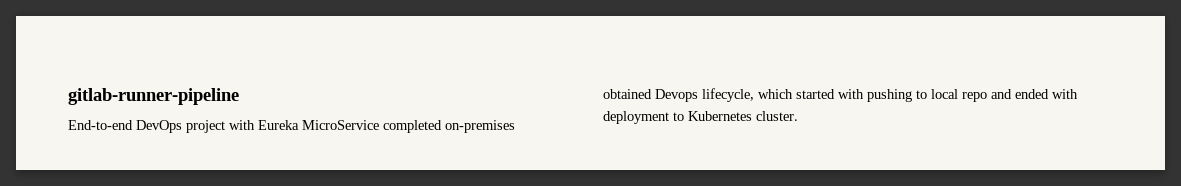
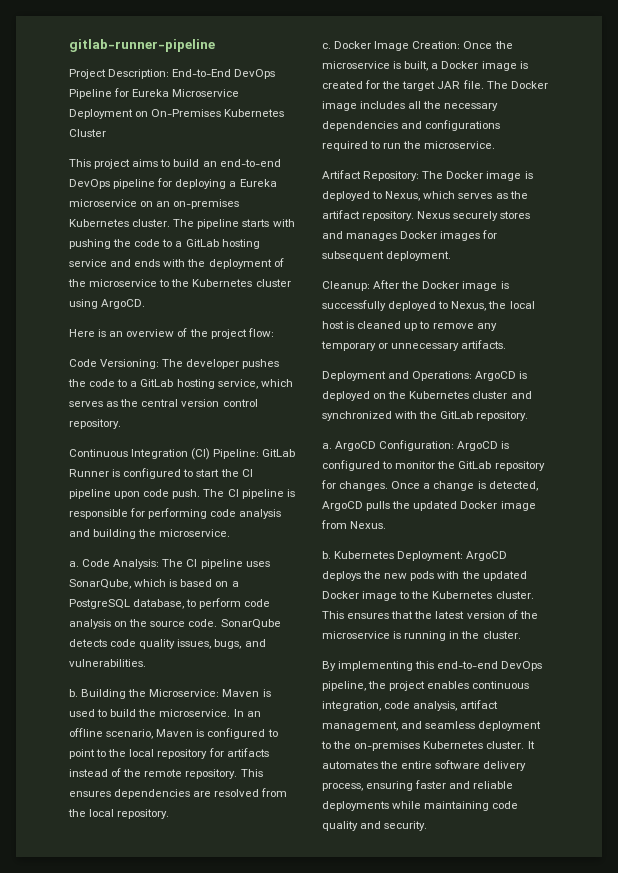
[68,120,515,133] [603,88,1078,102] [603,111,798,124] End-to-end DevOps project with Eureka MicroService completed on-premises obtained Devops lifecycle, which started with pushing to local repo and ended with deployment to Kubernetes cluster. -> [69,69,276,79] [69,88,240,99] [69,109,285,119] [69,129,106,137] [69,159,281,169] [69,178,277,189] [69,199,240,209] [69,219,295,229] [69,239,260,249] [69,258,284,269] [68,279,291,287] [69,299,146,309] [69,328,274,339] [69,359,280,369] [68,379,293,389] [69,399,258,407] [69,419,121,429] [69,448,296,460] [69,468,253,479] [69,489,295,499] [69,508,282,519] [69,529,231,539] [69,559,270,569] [69,579,239,589] [69,598,271,609] [69,619,281,629] [69,639,266,649] [69,659,146,667] [69,689,271,699] [69,709,261,717] [69,728,278,739] [69,748,269,759] [69,768,263,779] [69,788,288,799] [68,809,170,819] [322,41,513,51] [322,61,528,71] [322,80,548,91] [322,101,499,111] [322,120,501,131] [322,141,496,151] [322,170,533,181] [322,191,528,201] [322,210,531,221] [322,230,498,241] [322,251,452,261] [322,280,509,291] [322,300,535,311] [322,321,497,331] [321,340,507,351] [322,371,528,381] [322,391,532,401] [322,411,529,421] [322,440,510,451] [322,460,545,471] [321,480,538,491] [322,501,536,511] [321,520,387,529] [322,551,508,561] [322,571,527,581] [322,591,534,601] [322,610,538,619] [322,631,521,641] [322,661,543,671] [322,681,530,691] [322,700,499,711] [322,721,542,731] [321,741,535,751] [322,760,527,771] [322,780,514,791] [322,801,519,811] [322,821,428,831] Project Description: End-to-End DevOps Pipeline for Eureka Microservice Deployment on On-Premises Kubernetes Cluster // This project aims to build an end-to-end DevOps pipeline for deploying a Eureka microservice on an on-premises Kubernetes cluster. The pipeline starts with pushing the code to a GitLab hosting service and ends with the deployment of the microservice to the Kubernetes cluster using ArgoCD. // Here is an overview of the project flow: // Code Versioning: The developer pushes the code to a GitLab hosting service, which serves as the central version control repository. // Continuous Integration (CI) Pipeline: GitLab Runner is configured to start the CI pipeline upon code push. The CI pipeline is responsible for performing code analysis and building the microservice. // a. Code Analysis: The CI pipeline uses SonarQube, which is based on a PostgreSQL database, to perform code analysis on the source code. SonarQube detects code quality issues, bugs, and vulnerabilities. // b. Building the Microservice: Maven is used to build the microservice. In an offline scenario, Maven is configured to point to the local repository for artifacts instead of the remote repository. This ensures dependencies are resolved from the local repository. // c. Docker Image Creation: Once the microservice is built, a Docker image is created for the target JAR file. The Docker image includes all the necessary dependencies and configurations required to run the microservice. // Artifact Repository: The Docker image is deployed to Nexus, which serves as the artifact repository. Nexus securely stores and manages Docker images for subsequent deployment. // Cleanup: After the Docker image is successfully deployed to Nexus, the local host is cleaned up to remove any temporary or unnecessary artifacts. // Deployment and Operations: ArgoCD is deployed on the Kubernetes cluster and synchronized with the GitLab repository. // a. ArgoCD Configuration: ArgoCD is configured to monitor the GitLab repository for changes. Once a change is detected, ArgoCD pulls the updated Docker image from Nexus. // b. Kubernetes Deployment: ArgoCD deploys the new pods with the updated Docker image to the Kubernetes cluster. This ensures that the latest version of the microservice is running in the cluster. // By implementing this end-to-end DevOps pipeline, the project enables continuous integration, code analysis, artifact management, and seamless deployment to the on-premises Kubernetes cluster. It automates the entire software delivery process, ensuring faster and reliable deployments while maintaining code quality and security.

